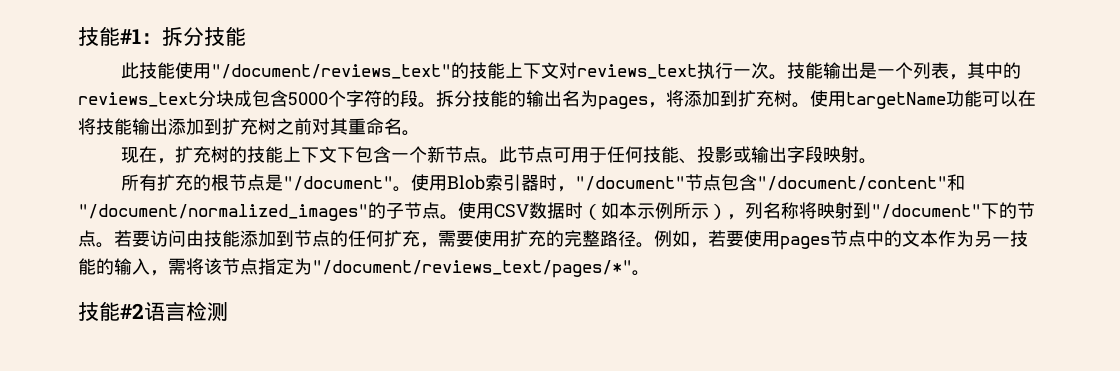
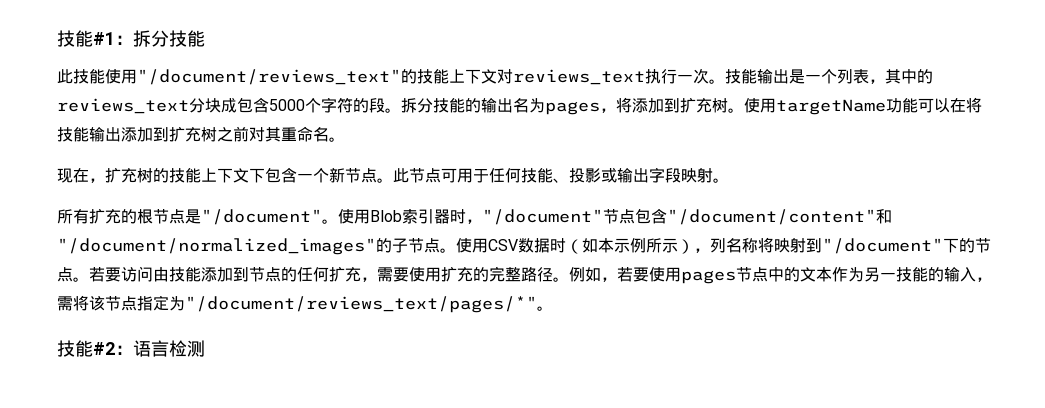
(144, 311) none -> [115,345,133,355] ：

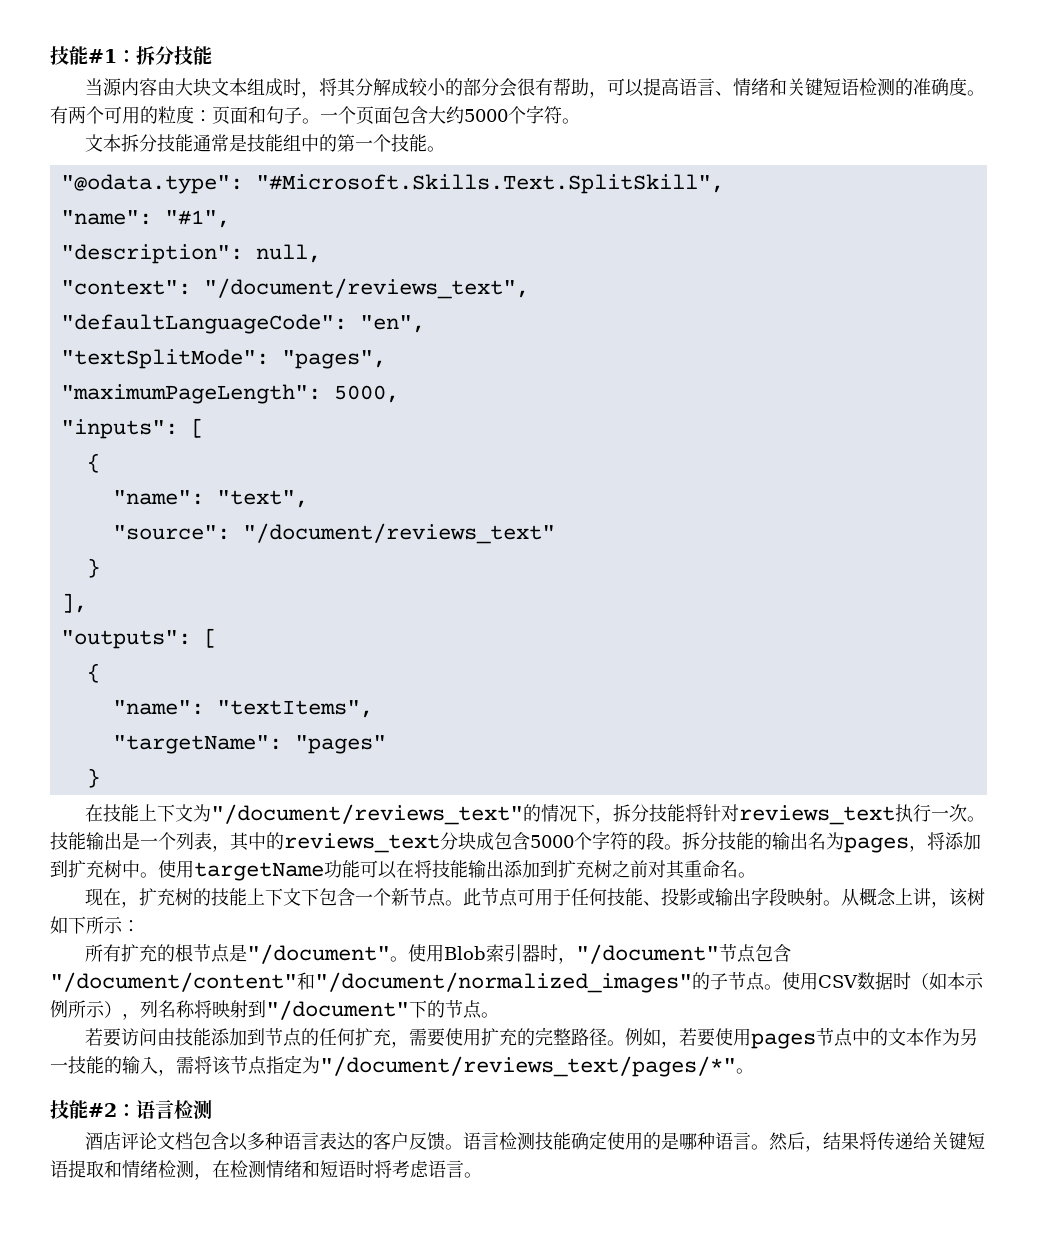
[57,69,497,85] 此技能使用"/document/reviews_text"的技能上下文 -> [85,78,986,98] [50,105,580,125] [85,134,446,152] [60,174,724,194] [60,210,230,228] [60,244,321,264] [60,278,529,299] [60,314,425,334] [60,349,386,369] [60,384,399,404] [60,418,204,439] [86,453,100,473] [112,490,308,508] [112,523,555,544] [86,558,100,578] [60,593,87,613] [60,628,217,649] [86,663,100,683] [112,700,373,718] [112,735,386,754] [86,768,100,788] [85,804,722,825] 当源内容由大块文本组成时，将其分解成较小的部分会很有帮助，可以提高语言、情绪和关键短语检测的准确度。有两个可用的粒度：页面和句子。一个页面包含大约5000个字符。 // 文本拆分技能通常是技能组中的第一个技能。 // "@odata.type": "#Microsoft.Skills.Text.SplitSkill", // "name": "#1", // "description": null, // "context": "/document/reviews_text", // "defaultLanguageCode": "en", // "textSplitMode": "pages", // "maximumPageLength": 5000, // "inputs": [ // { // "name": "text", // "source": "/document/reviews_text" // } // ], // "outputs": [ // { // "name": "textItems", // "targetName": "pages" // } // 在技能上下文为"/document/reviews_text"的情况下，拆分技能将针
(728, 105) none -> [122,860,140,878] 中
(729, 180) none -> [841,888,986,908] [50,916,140,934] 从概念上讲，该树如下所示：
(89, 279) none -> (499, 1015) //
(205, 348) none -> [85,1131,986,1152] [50,1160,482,1180] // 酒店评论文档包含以多种语言表达的客户反馈。语言检测技能确定使用的是哪种语言。然后，结果将传递给关键短语提取和情绪检测，在检测情绪和短语时将考虑语言。

